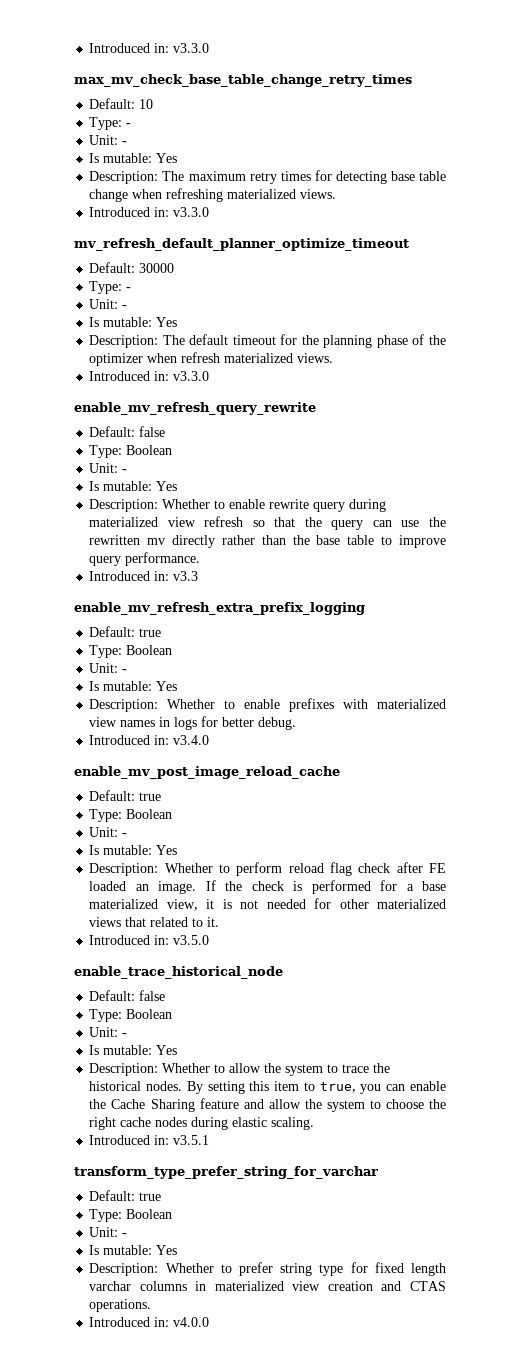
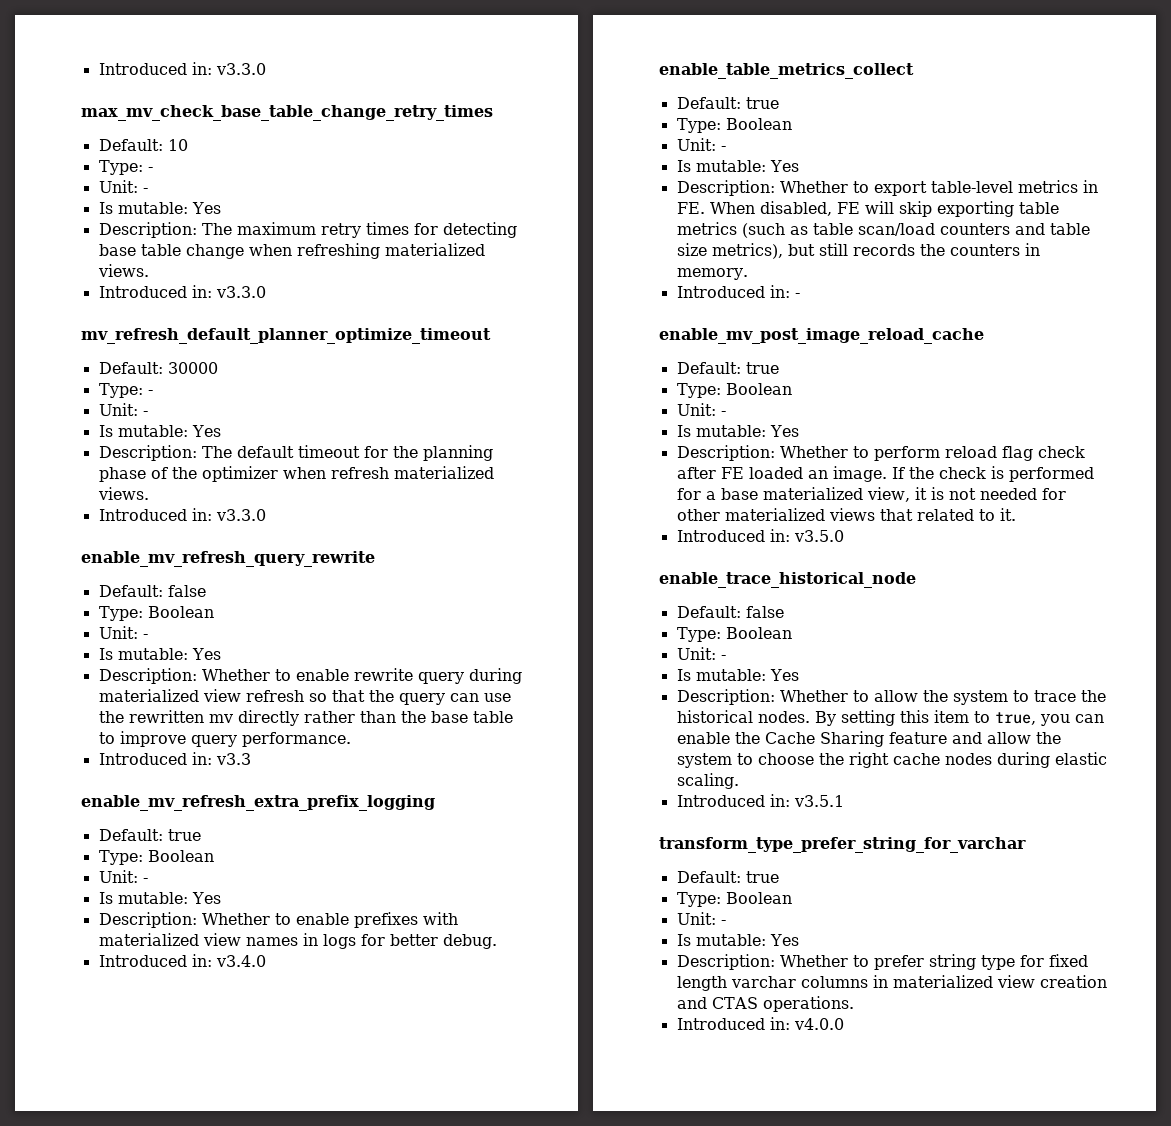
(210, 740) none -> [659,63,914,79] [676,97,779,109] [676,118,792,133] [676,138,726,151] [676,160,799,172] [676,180,1098,196] [676,201,1059,217] [676,222,1090,238] [676,243,1040,259] [676,268,748,280] [676,285,800,298] // enable_table_metrics_collect // Default: true // Type: Boolean // Unit: - // Is mutable: Yes // Description: Whether to export table-level metrics in FE. When disabled, FE will skip exporting table metrics (such as table scan/load counters and table size metrics), but still records the counters in memory. // Introduced in: -

